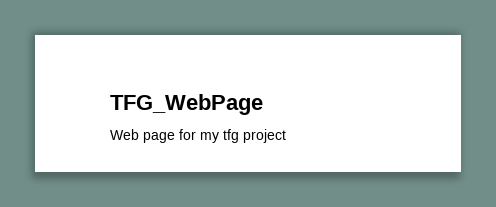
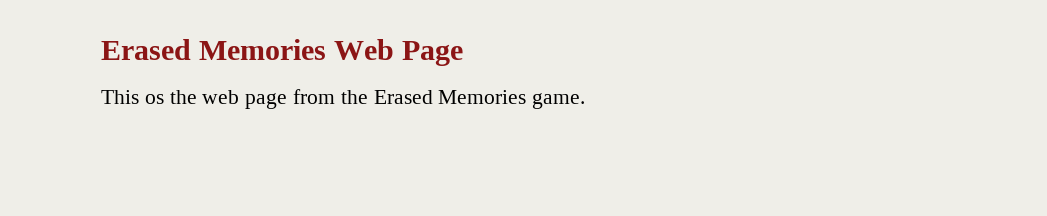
[110,94,263,115] [110,129,286,143] TFG_WebPage // Web page for my tfg project -> [101,39,464,66] [101,89,586,109] Erased Memories Web Page // This os the web page from the Erased Memories game.

